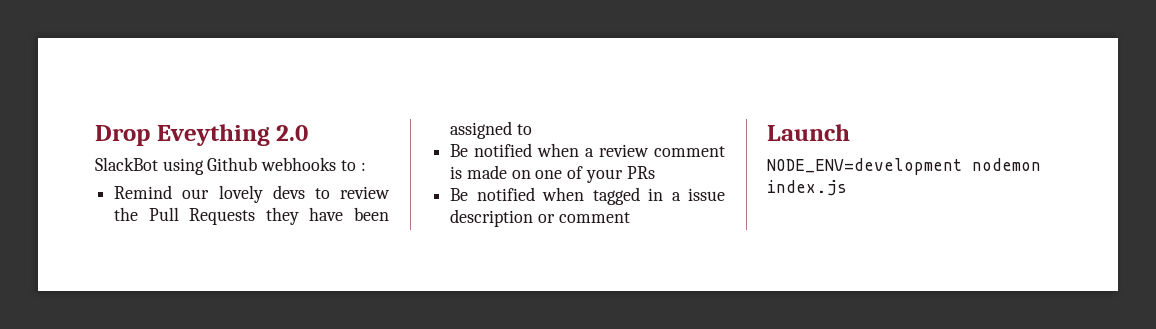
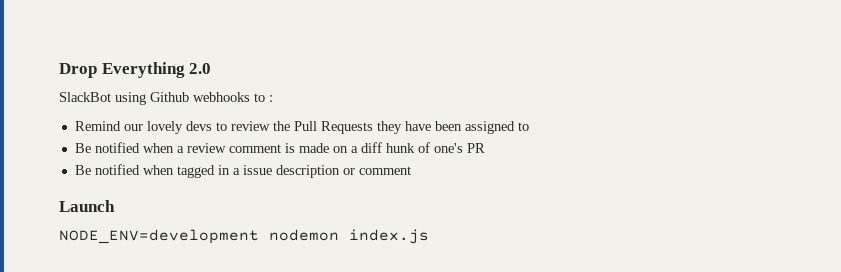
[156,124,270,146] Eveything -> [101,62,185,78] Everything
[535,166,655,183] one of your PRs -> [350,142,485,153] a diff hunk of one's PR

